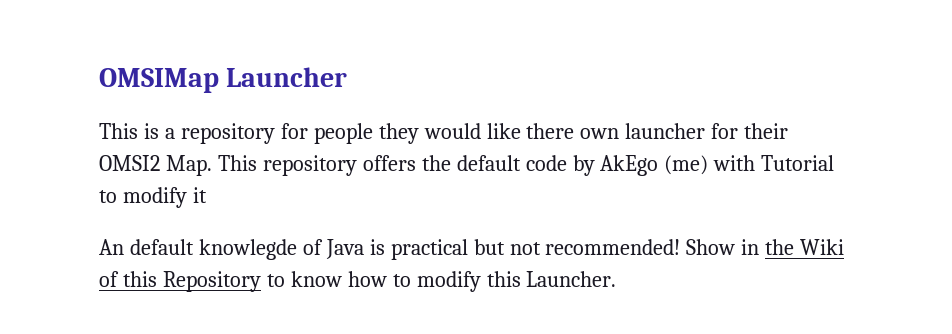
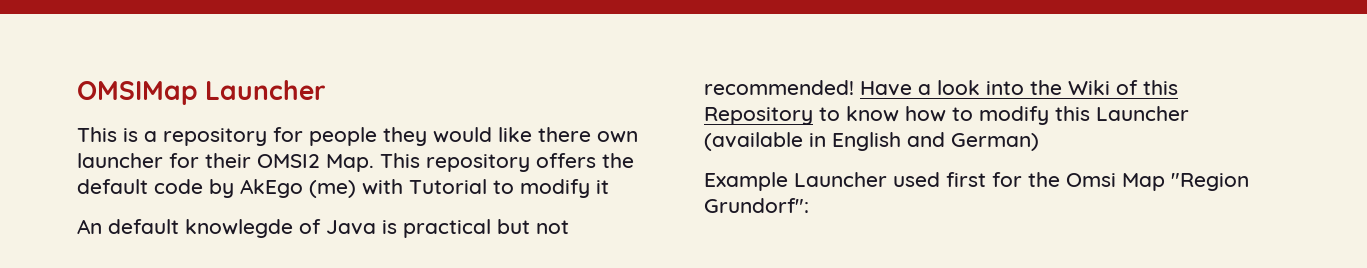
[686,239,760,255] Show in -> [860,80,1024,96] Have a look into
[526,271,617,287] Launcher. -> [1096,106,1189,121] [704,132,1039,151] [704,172,1249,191] [704,198,809,213] Launcher (available in English and German) // Example Launcher used first for the Omsi Map "Region Grundorf":

